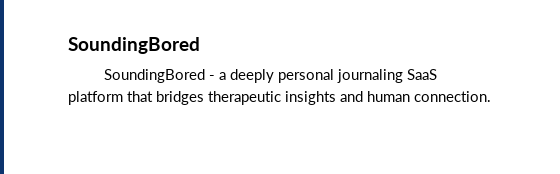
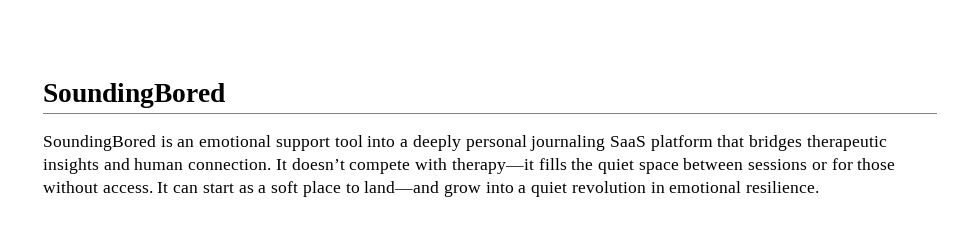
[209,75,216,80] - -> [160,135,396,151] is an emotional support tool into
(491, 96) none -> [275,158,896,174] [43,181,820,197] It doesn’t compete with therapy—it fills the quiet space between sessions or for those without access. It can start as a soft place to land—and grow into a quiet revolution in emotional resilience.

